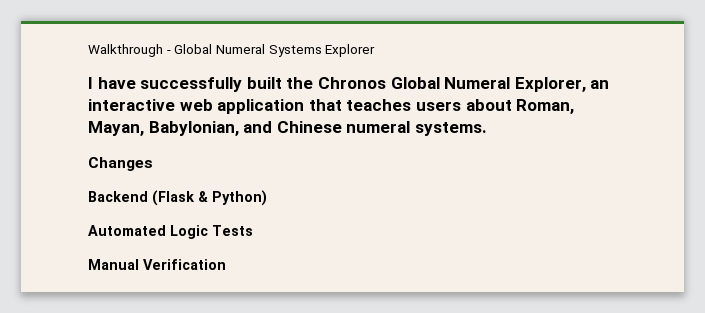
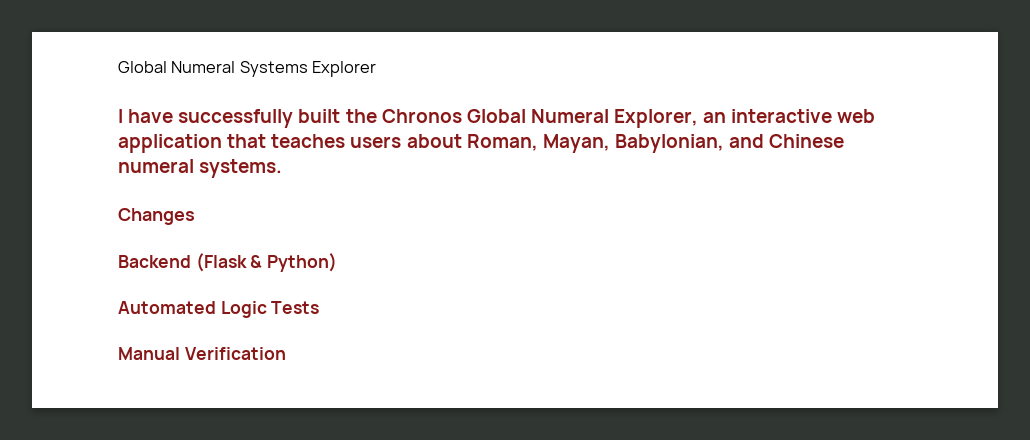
[88,44,171,57] Walkthrough - -> (118, 67) none

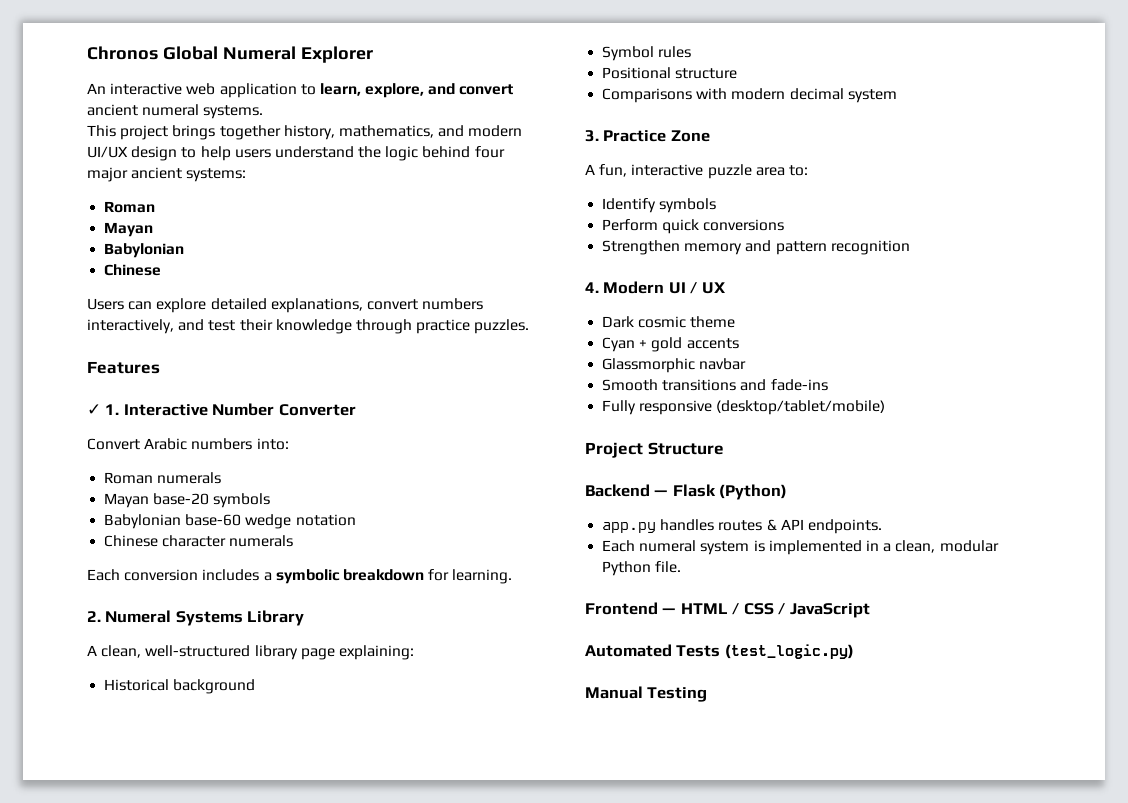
[118,61,377,77] [118,109,377,128] Global Numeral Systems Explorer // I have successfully built the -> (87, 53) none
[614,109,727,128] Explorer, an -> [300,46,373,63] [87,83,106,94] Explorer // An
[227,134,845,153] [118,159,283,178] [118,208,195,225] [118,253,338,272] that teaches users about Roman, Mayan, Babylonian, and Chinese numeral systems. // Changes // Backend (Flask & Python) -> [300,83,514,98] [87,104,264,119] [87,125,523,140] [87,146,505,161] [87,167,247,182] [104,201,156,213] [104,222,154,237] [104,243,185,258] [104,264,162,276] [87,298,484,313] [87,319,530,334] [87,361,160,374] [87,403,356,416] [87,438,289,450] [104,472,222,484] [104,493,271,508] [104,514,356,529] [104,535,294,547] [87,569,513,584] [87,610,305,626] [87,645,414,660] [104,679,256,694] [602,46,692,61] [602,67,738,79] [602,88,897,103] [585,130,710,142] [585,164,808,179] [602,198,717,213] [602,219,785,234] [602,240,910,255] [585,281,726,294] [602,316,736,328] [602,337,739,352] [602,358,747,373] [602,379,828,391] [602,400,886,415] [585,442,724,458] [585,484,788,500] [602,519,882,534] [602,540,999,555] [602,561,682,576] [585,602,870,618] to learn, explore, and convert ancient numeral systems. // This project brings together history, mathematics, and modern UI/UX design to help users understand the logic behind four major ancient systems: // Roman // Mayan // Babylonian // Chinese // Users can explore detailed explanations, convert numbers interactively, and test their knowledge through practice puzzles. // Features // ✓ 1. Interactive Number Converter // Convert Arabic numbers into: // Roman numerals // Mayan base-20 symbols // Babylonian base-60 wedge notation // Chinese character numerals // Each conversion includes a symbolic breakdown for learning. // 2. Numeral Systems Library // A clean, well-structured library page explaining: // Historical background // Symbol rules // Positional structure // Comparisons with modern decimal system // 3. Practice Zone // A fun, interactive puzzle area to: // Identify symbols // Perform quick conversions // Strengthen memory and pattern recognition // 4. Modern UI / UX // Dark cosmic theme // Cyan + gold accents // Glassmorphic navbar // Smooth transitions and fade-ins // Fully responsive (desktop/tablet/mobile) // Project Structure // Backend — Flask (Python) // app.py handles routes & API endpoints. // Each numeral system is implemented in a clean, modular Python file. // Frontend — HTML / CSS / JavaScript
[220,301,267,318] Logic -> (672, 650) none
(320, 307) none -> [724,644,854,659] (test_logic.py)
[184,347,286,360] Verification -> [647,687,708,702] Testing

